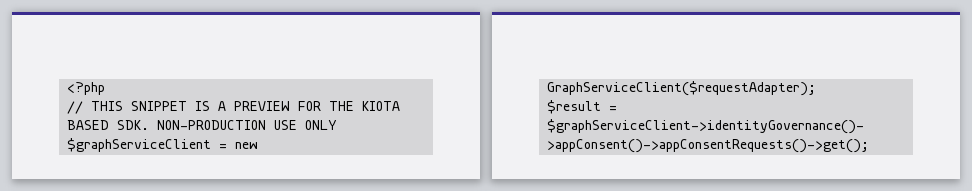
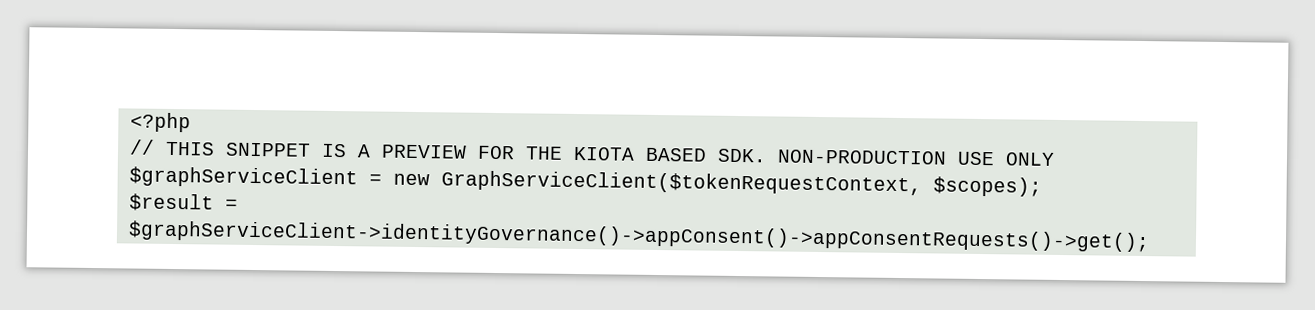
[547,81,817,96] GraphServiceClient($requestAdapter); -> [441,170,1042,197] GraphServiceClient($tokenRequestContext, $scopes);

